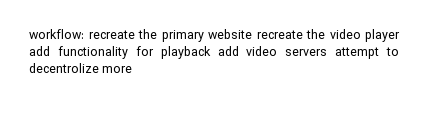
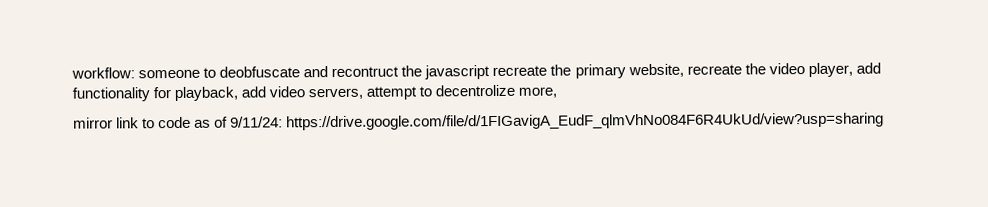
(84, 34) none -> [138,65,491,80] someone to deobfuscate and recontruct the javascript
[208,29,252,39] website -> [627,63,684,78] website,
[365,29,400,42] player -> [807,62,853,78] player,
[160,46,211,59] playback -> [174,86,239,102] playback,
[285,49,328,56] servers -> [308,87,364,100] servers,
[102,66,133,73] more -> [518,86,558,98] [73,112,885,131] more, // mirror link to code as of 9/11/24: https://drive.google.com/file/d/1FIGavigA_EudF_qlmVhNo084F6R4UkUd/view?usp=sharing

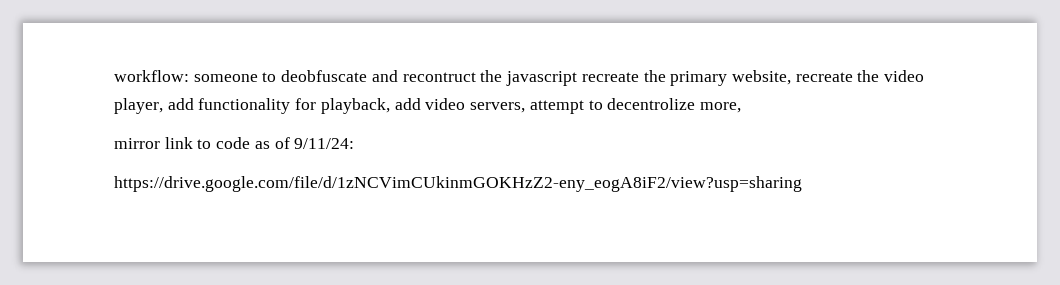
[286,112,885,131] https://drive.google.com/file/d/1FIGavigA_EudF_qlmVhNo084F6R4UkUd/view?usp=sharing -> [114,176,802,192] // https://drive.google.com/file/d/1zNCVimCUkinmGOKHzZ2-eny_eogA8iF2/view?usp=sharing

